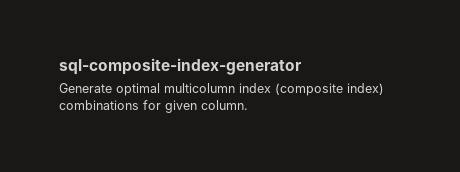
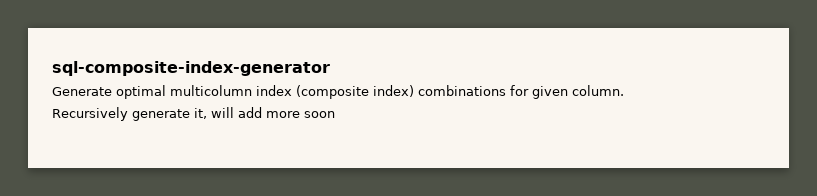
(248, 105) none -> [52,107,335,121] // Recursively generate it, will add more soon

